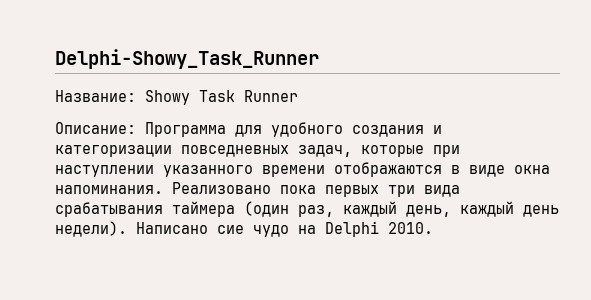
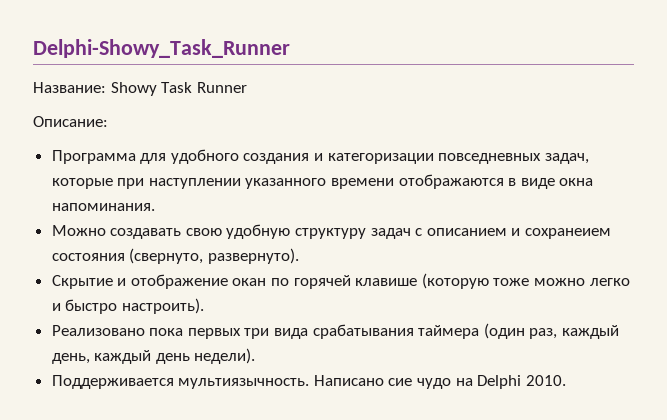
(136, 128) none -> (108, 121) //
(163, 189) none -> [51,224,612,239] [51,248,299,264] [51,273,630,289] [51,298,204,314] // Можно создавать свою удобную структуру задач с описанием и сохранеием состояния (свернуто, развернуто). // Скрытие и отображение окан по горячей клавише (которую тоже можно легко и быстро настроить). //
(127, 229) none -> [51,375,310,389] // Поддерживается мультиязычность.

